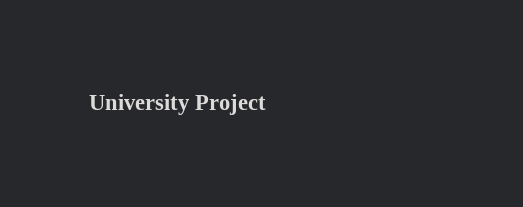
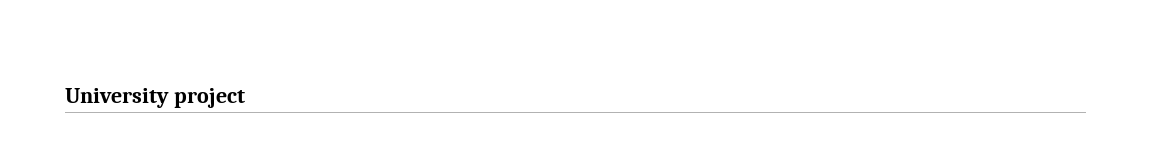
[195,94,267,115] Project -> [173,88,245,108] project

